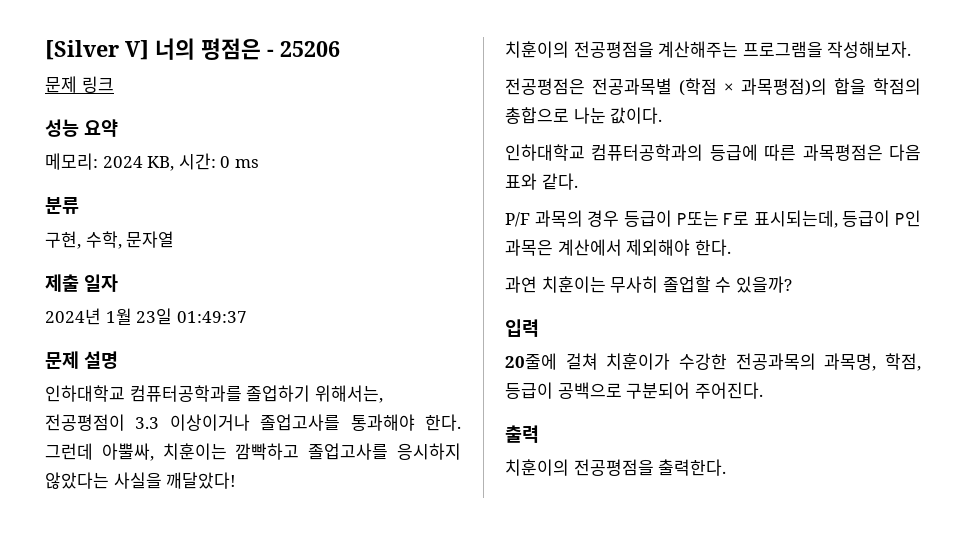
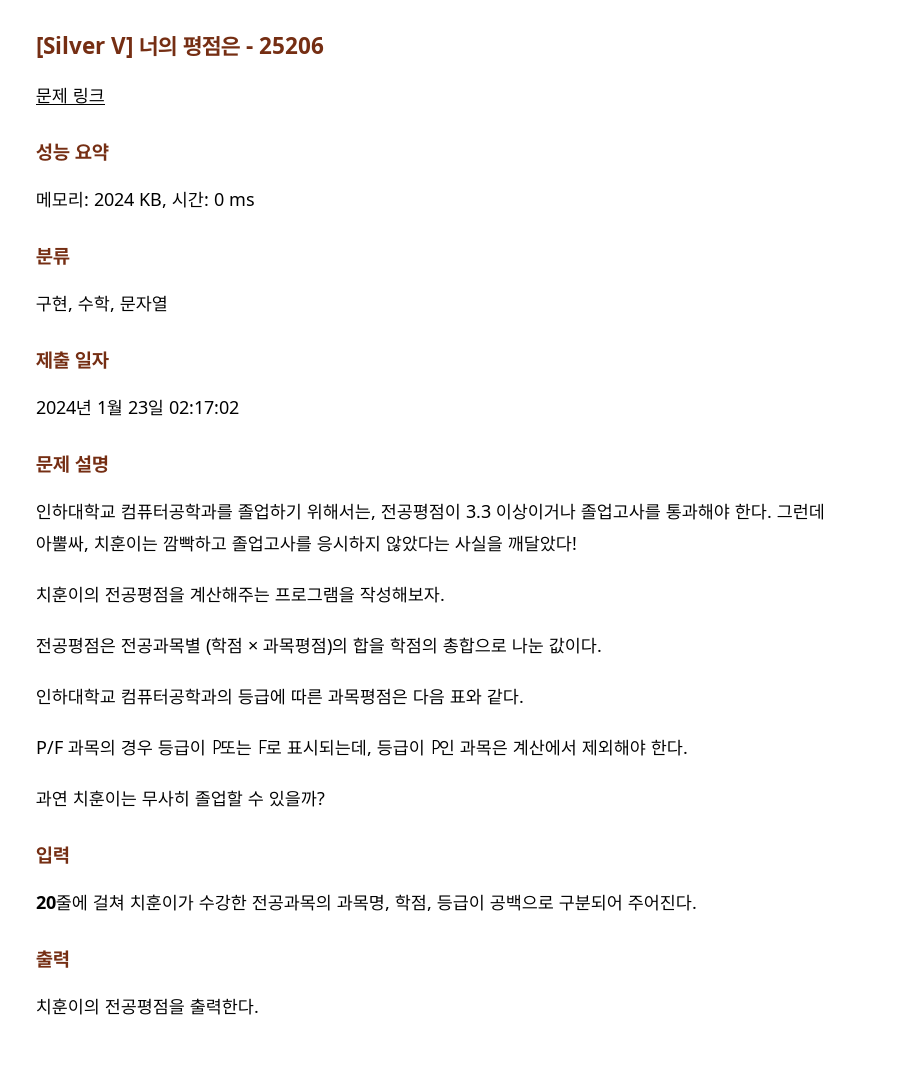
[176,311,247,323] 01:49:37 -> [169,401,239,414] 02:17:02

